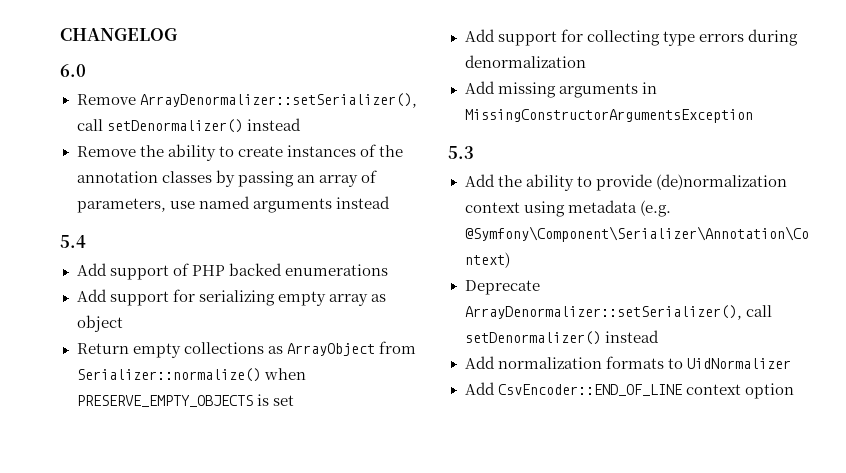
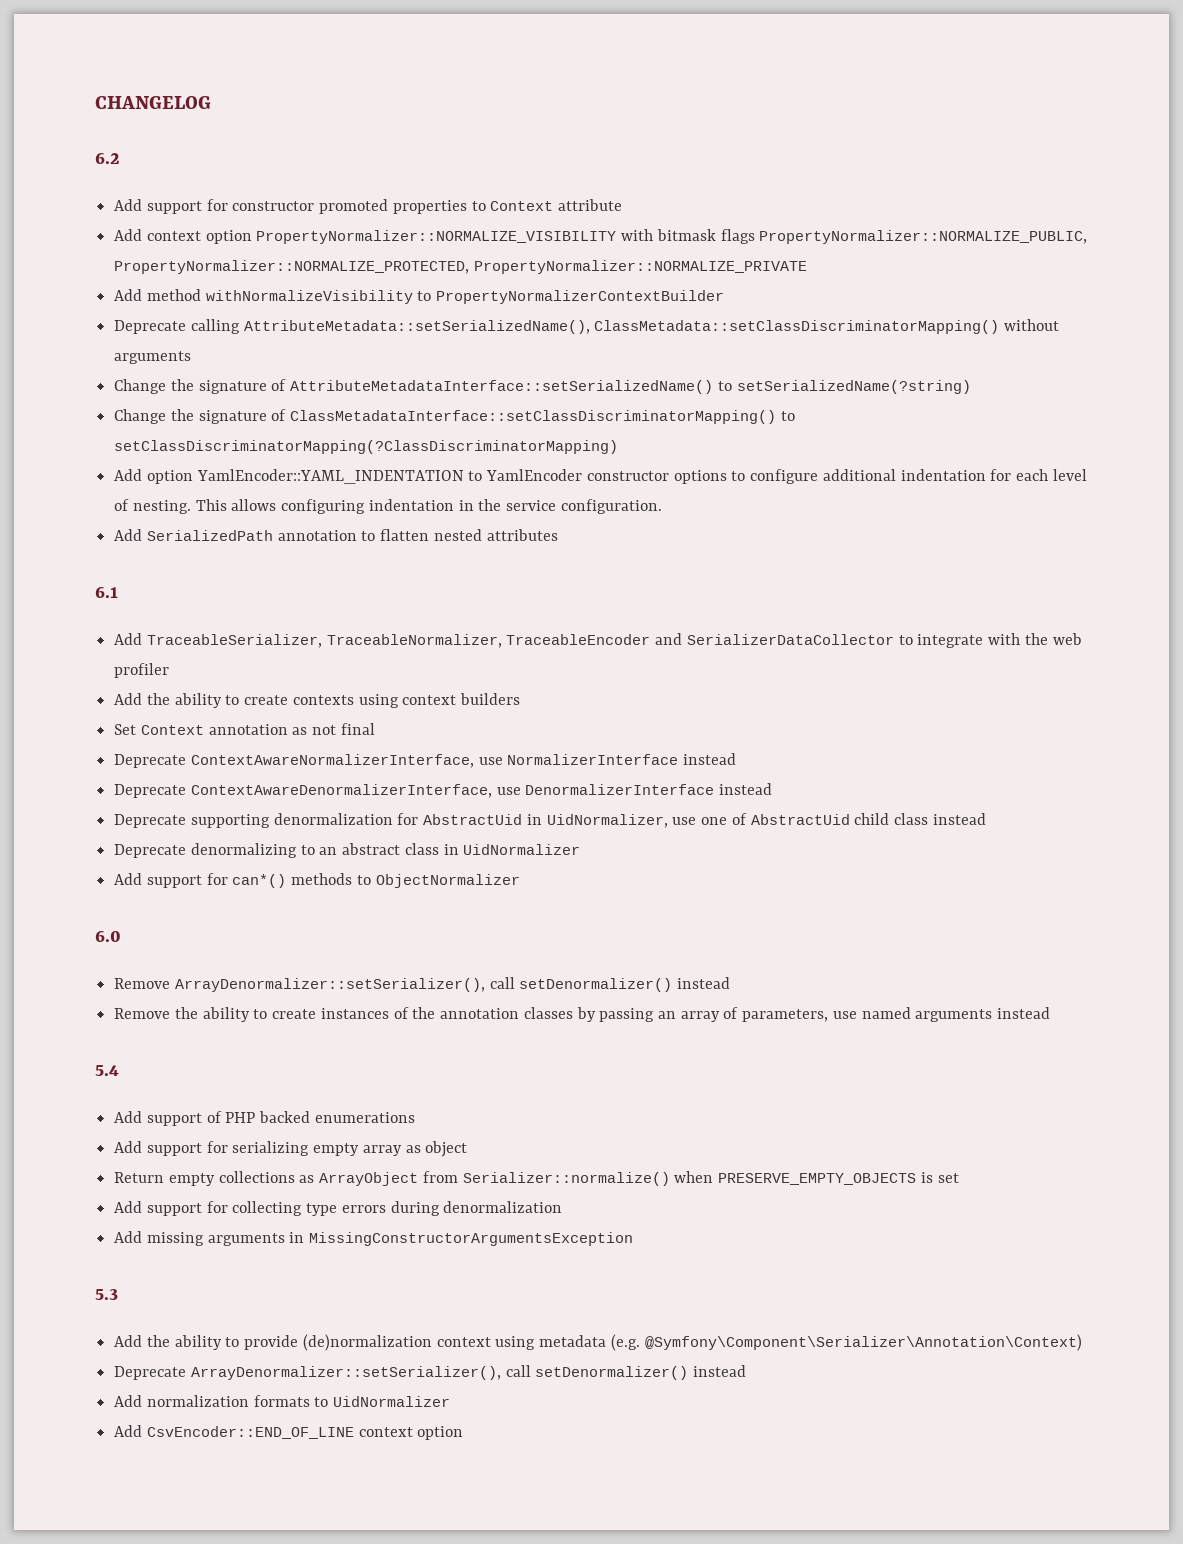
(177, 34) none -> [95,153,120,164] [114,199,623,214] [114,229,1088,244] [114,260,807,274] [114,289,725,304] [114,319,1060,334] [114,351,192,364] [114,379,971,394] [114,409,795,424] [114,440,619,454] [114,469,1087,484] [114,499,662,514] [114,529,558,541] [95,587,118,598] [114,633,1082,648] [114,663,170,678] [114,693,521,708] [114,723,375,735] [114,753,737,768] [114,783,773,798] [114,813,986,828] [114,843,581,858] [114,873,520,888] // 6.2 // Add support for constructor promoted properties to Context attribute // Add context option PropertyNormalizer::NORMALIZE_VISIBILITY with bitmask flags PropertyNormalizer::NORMALIZE_PUBLIC, PropertyNormalizer::NORMALIZE_PROTECTED, PropertyNormalizer::NORMALIZE_PRIVATE // Add method withNormalizeVisibility to PropertyNormalizerContextBuilder // Deprecate calling AttributeMetadata::setSerializedName(), ClassMetadata::setClassDiscriminatorMapping() without arguments // Change the signature of AttributeMetadataInterface::setSerializedName() to setSerializedName(?string) // Change the signature of ClassMetadataInterface::setClassDiscriminatorMapping() to setClassDiscriminatorMapping(?ClassDiscriminatorMapping) // Add option YamlEncoder::YAML_INDENTATION to YamlEncoder constructor options to configure additional indentation for each level of nesting. This allows configuring indentation in the service configuration. // Add SerializedPath annotation to flatten nested attributes // 6.1 // Add TraceableSerializer, TraceableNormalizer, TraceableEncoder and SerializerDataCollector to integrate with the web profiler // Add the ability to create contexts using context builders // Set Context annotation as not final // Deprecate ContextAwareNormalizerInterface, use NormalizerInterface instead // Deprecate ContextAwareDenormalizerInterface, use DenormalizerInterface instead // Deprecate supporting denormalization for AbstractUid in UidNormalizer, use one of AbstractUid child class instead // Deprecate denormalizing to an abstract class in UidNormalizer // Add support for can*() methods to ObjectNormalizer

